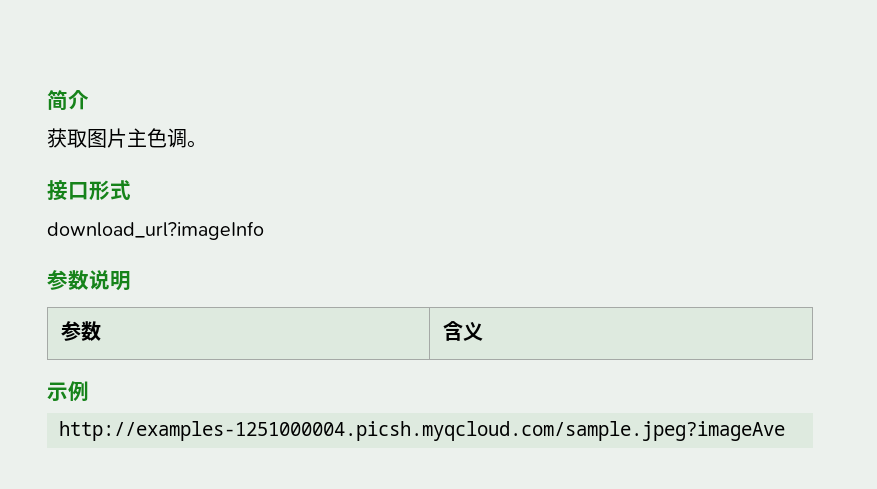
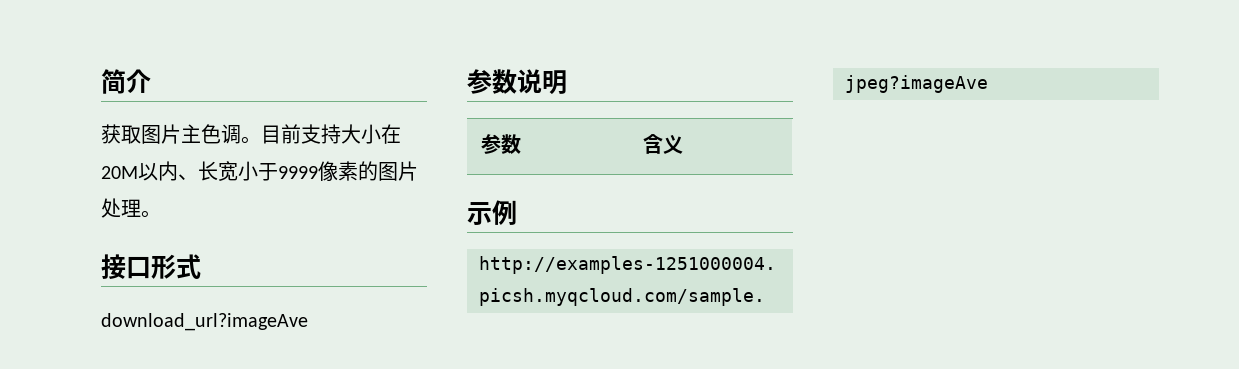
(207, 144) none -> [261,124,401,144] [101,161,418,181] [101,198,161,218] 目前支持大小在20M以内、长宽小于9999像素的图片处理。
[47,221,264,240] download_url?imageInfo -> [101,313,308,331] download_url?imageAve

